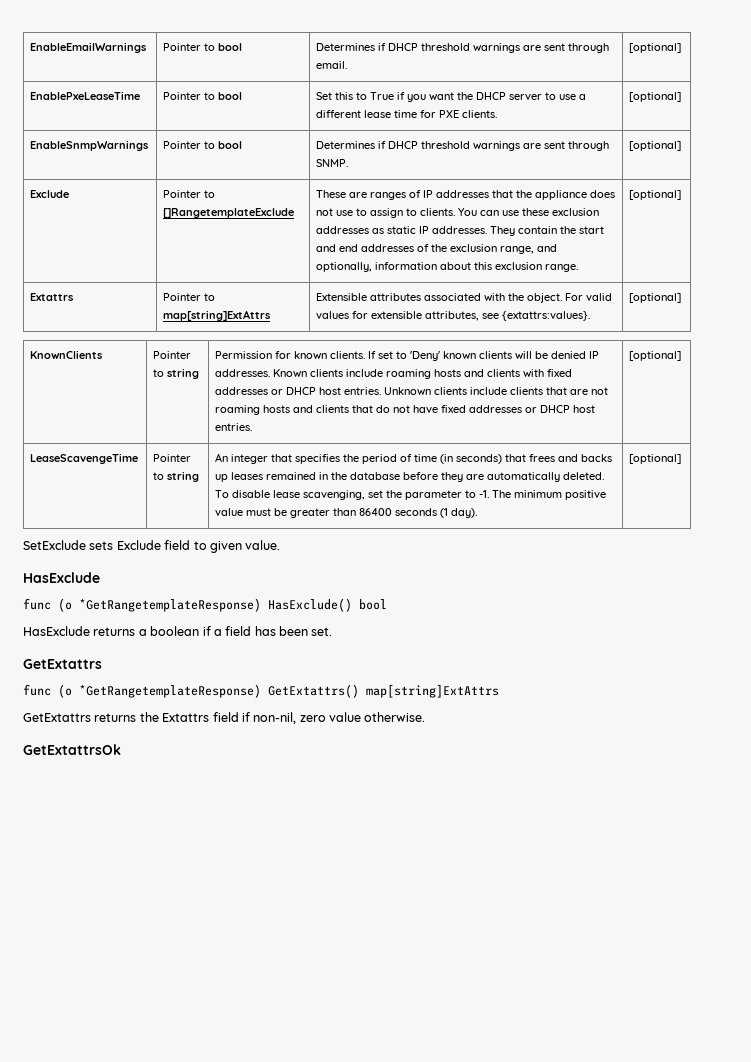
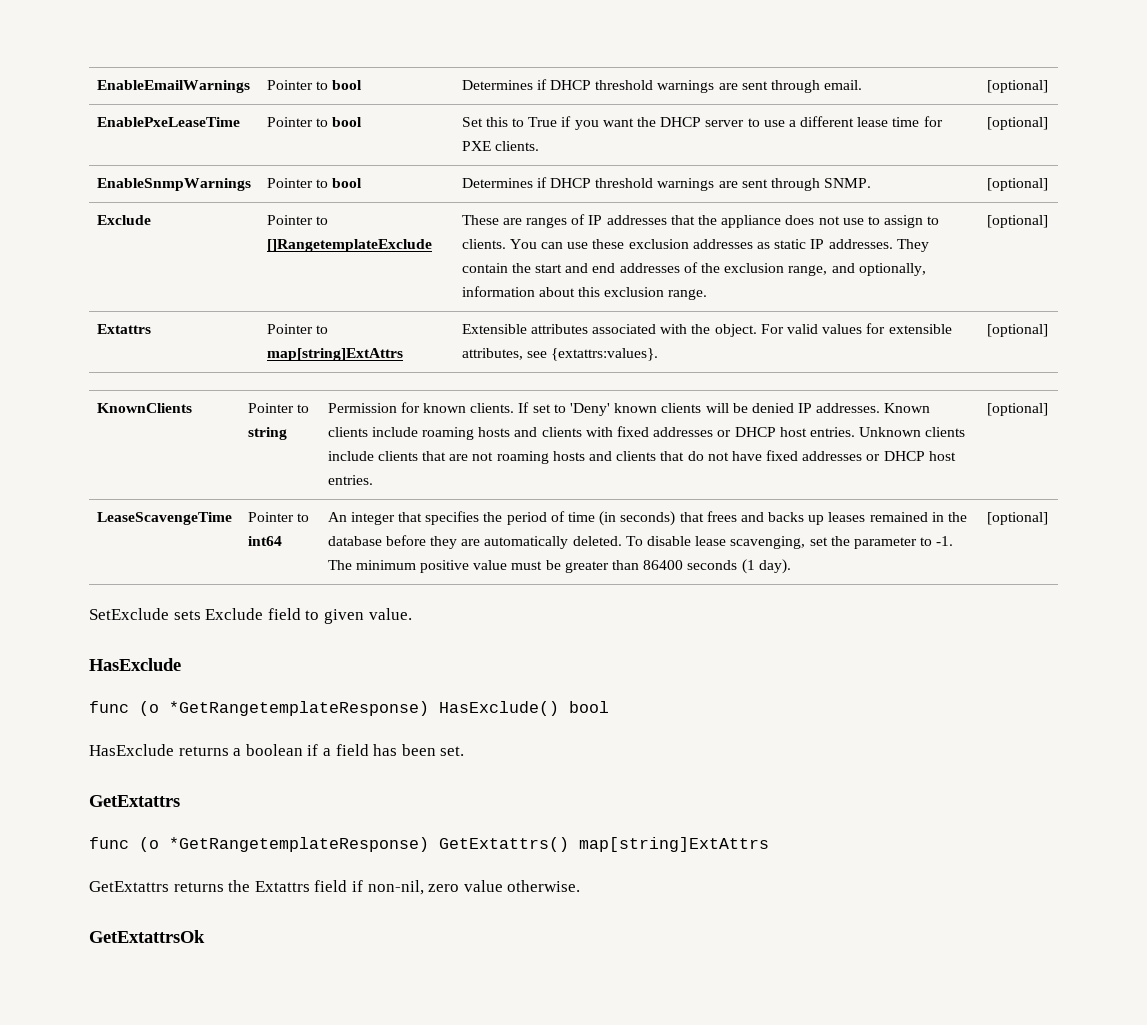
[167,471,200,482] string -> [247,536,282,546] int64

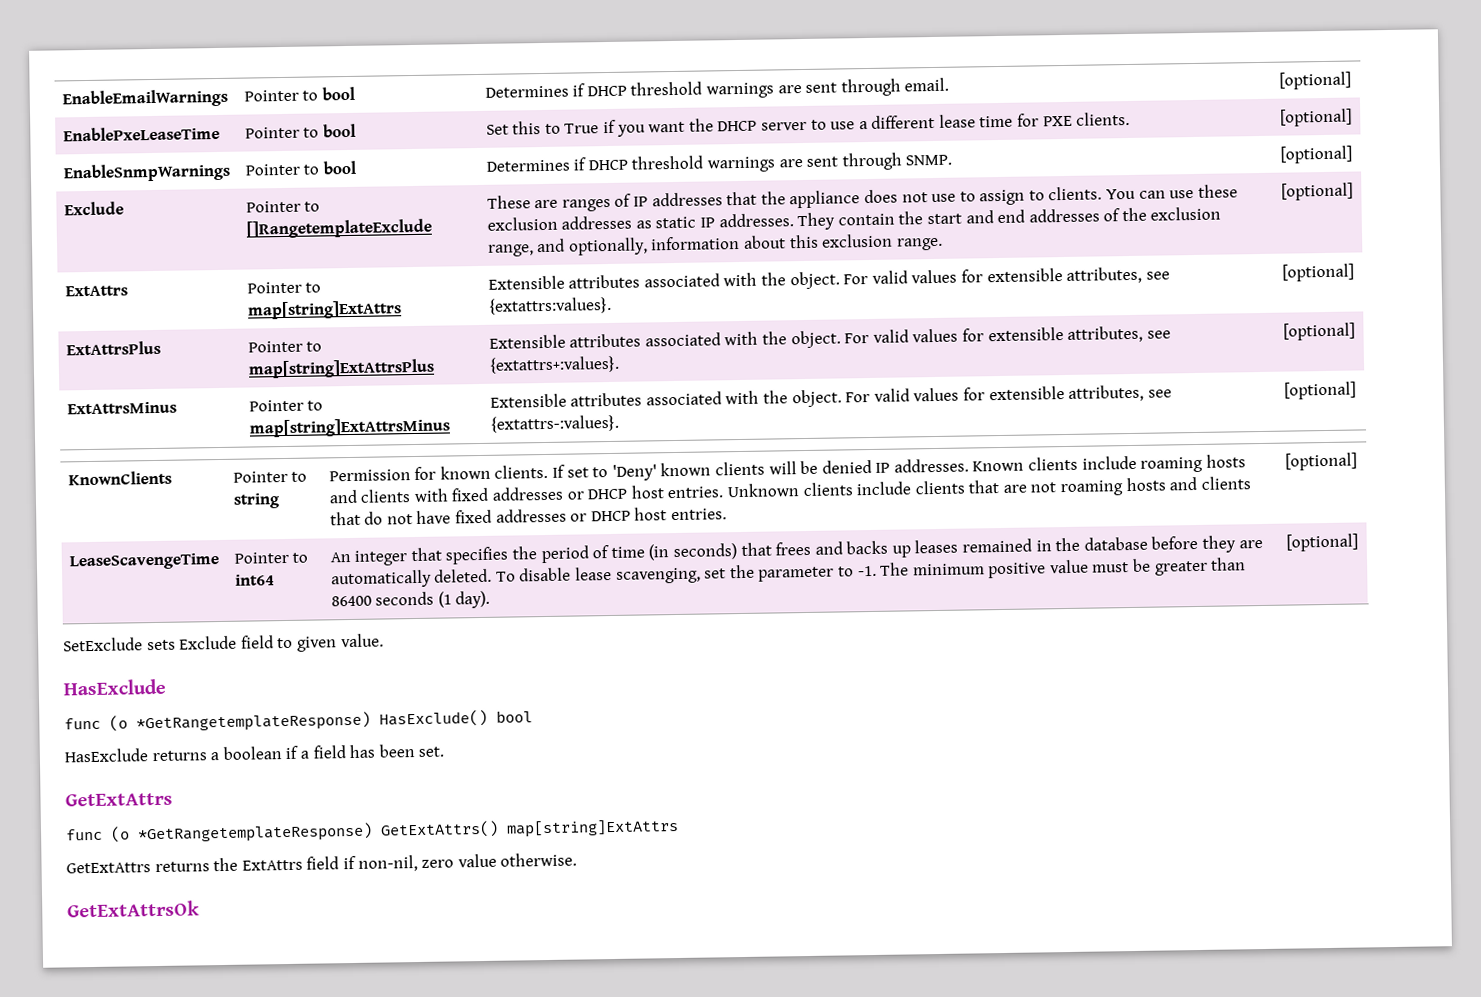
[96,324,151,334] Extattrs -> [64,285,128,297] ExtAttrs
(1048, 330) none -> [65,340,161,356] [247,340,323,353] [247,358,435,379] [488,325,1171,349] [488,355,620,374] [1282,322,1355,341] [66,401,177,415] [248,399,324,412] [248,417,450,438] [489,384,1172,408] [489,414,619,433] [1283,381,1356,400] // ExtAttrsPlus | Pointer to map[string]ExtAttrsPlus | Extensible attributes associated with the object. For valid values for extensible attributes, see {extattrs+:values}. | [optional] // ExtAttrsMinus | Pointer to map[string]ExtAttrsMinus | Extensible attributes associated with the object. For valid values for extensible attributes, see {extattrs-:values}. | [optional]
[89,795,180,807] [89,837,569,852] GetExtattrs // func (o *GetRangetemplateResponse) GetExtattrs() -> [65,792,173,807] [66,820,499,844] GetExtAttrs // func (o *GetRangetemplateResponse) GetExtAttrs()
[89,881,169,892] GetExtattrs -> [66,862,151,874] GetExtAttrs
[254,881,310,892] Extattrs -> [241,859,303,871] ExtAttrs
[89,930,205,943] GetExtattrsOk -> [67,900,200,918] GetExtAttrsOk

